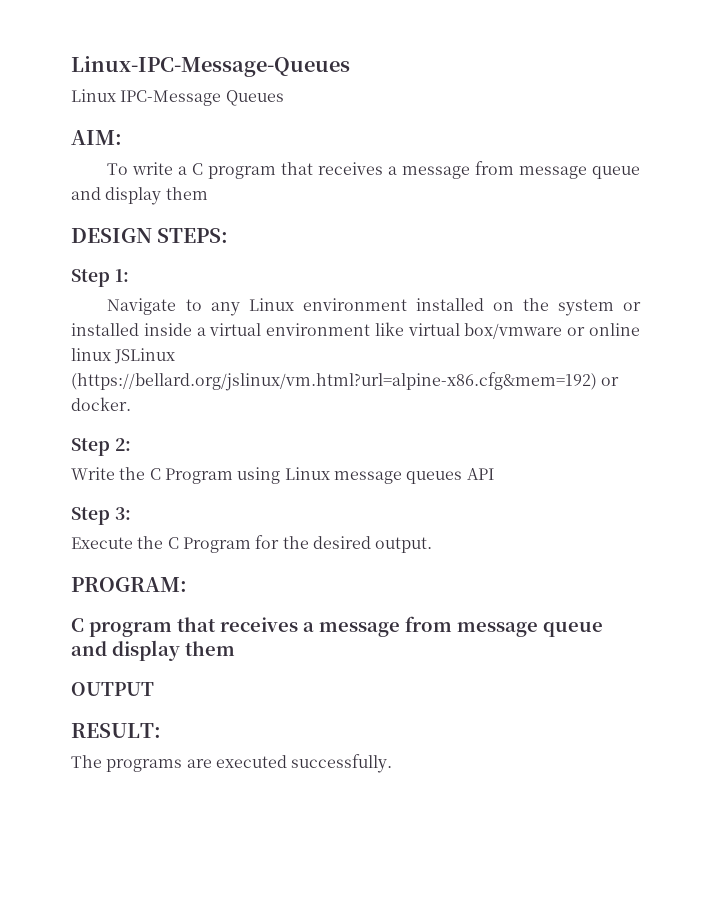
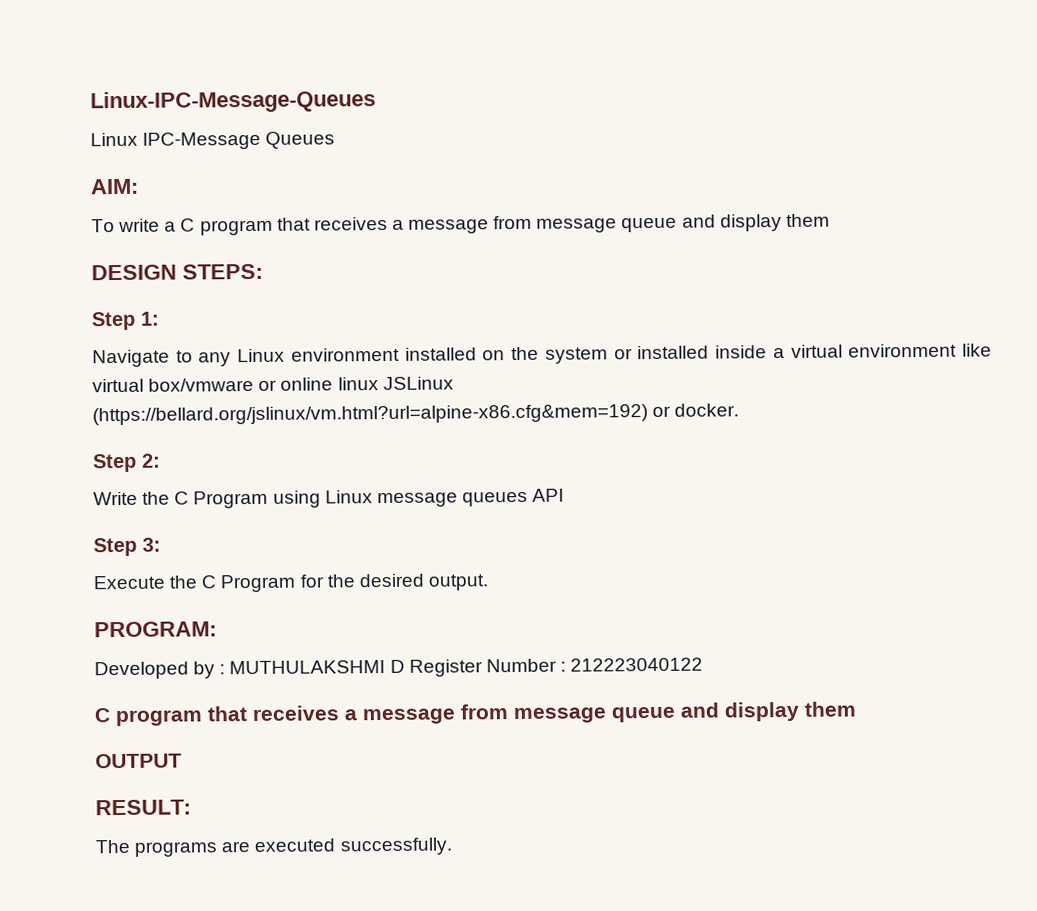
(187, 584) none -> [94,657,704,680] // Developed by : MUTHULAKSHMI D Register Number : 212223040122

